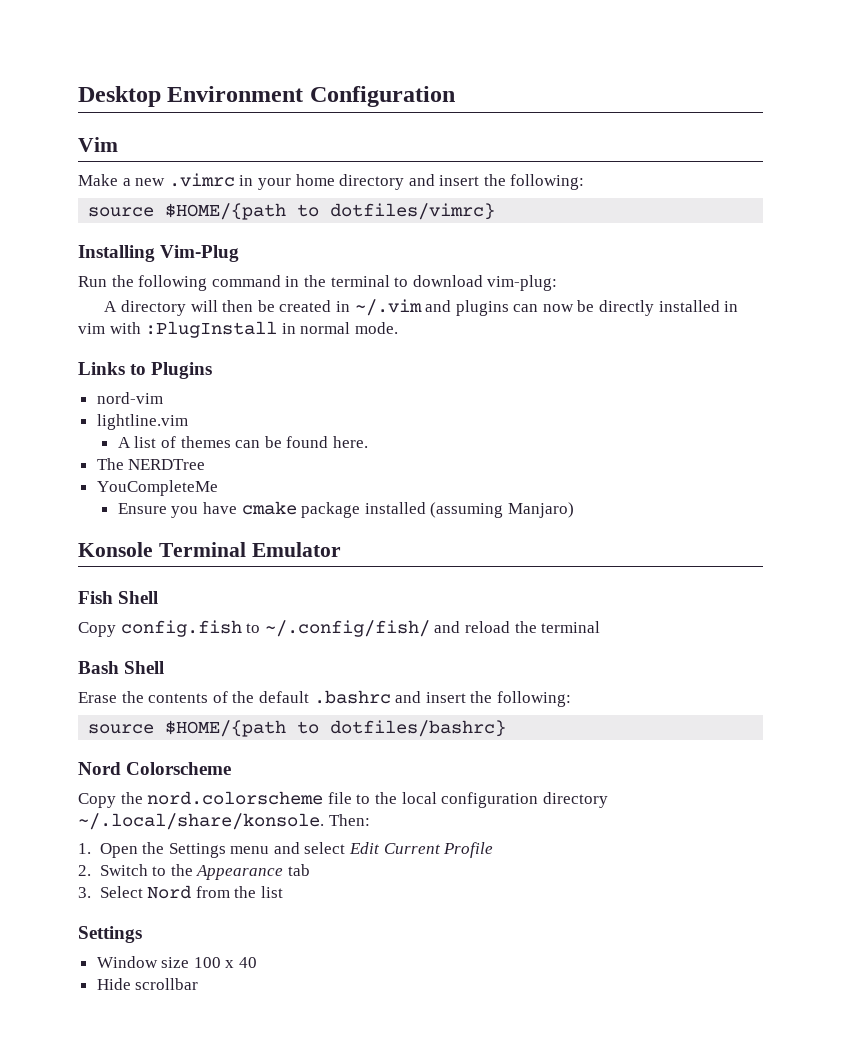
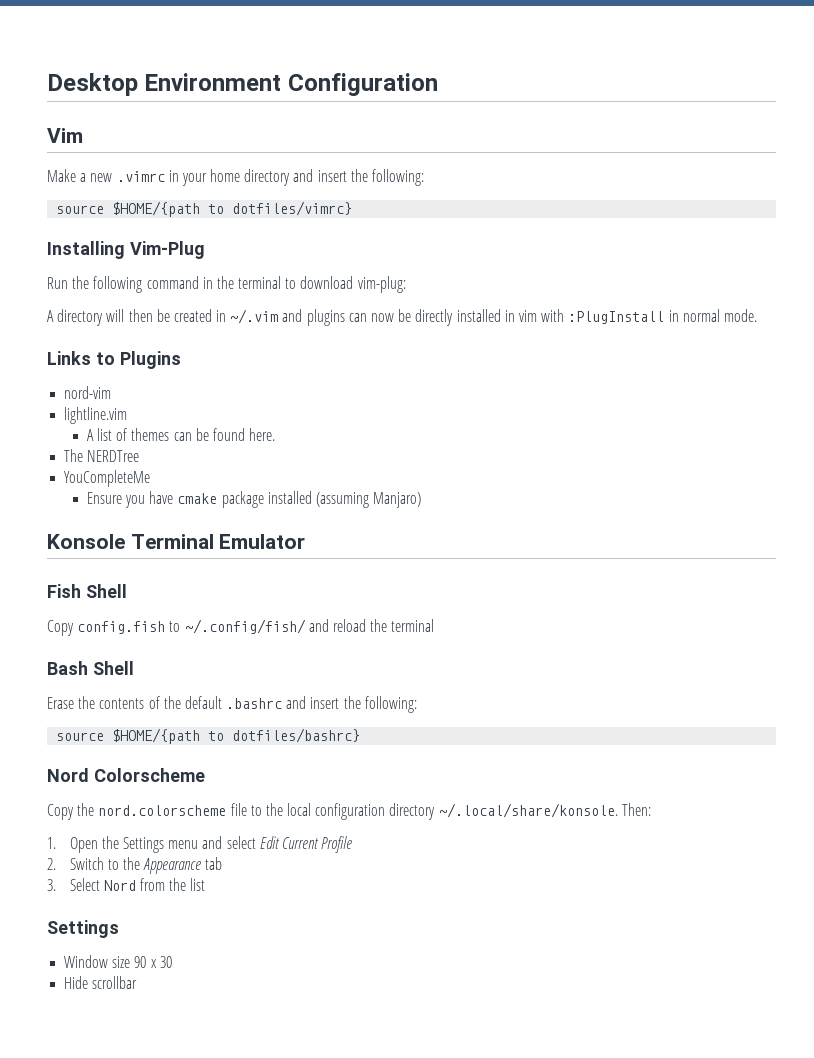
[193,957,258,968] 100 x 40 -> [134,956,172,968] 90 x 30

